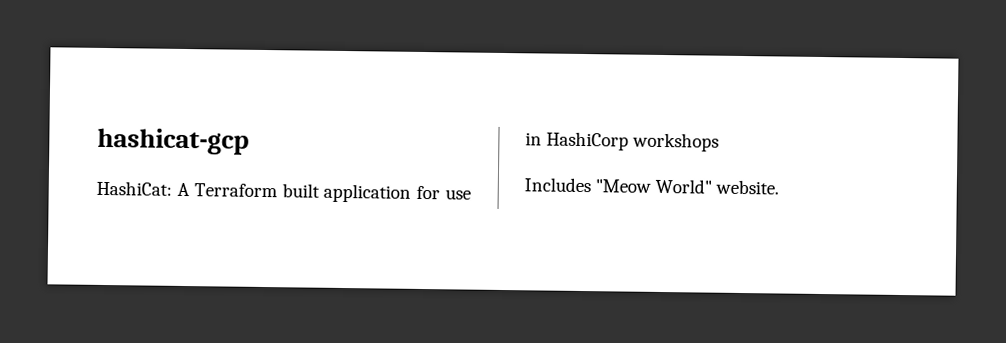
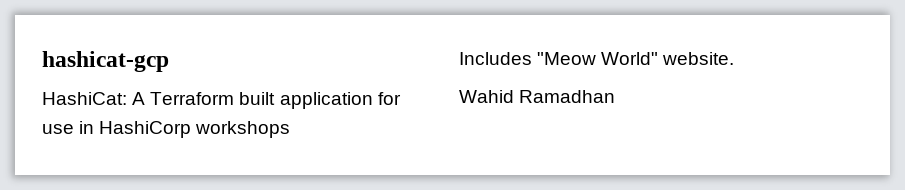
(780, 187) none -> [459,90,616,103] // Wahid Ramadhan

